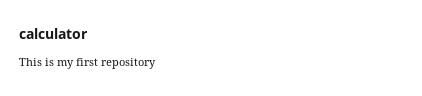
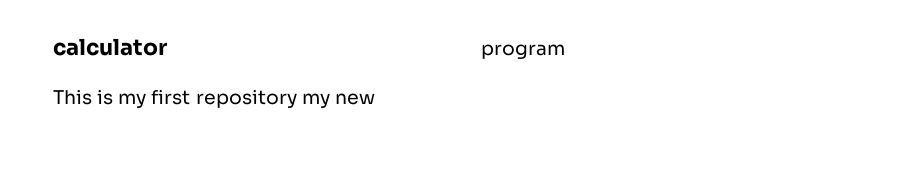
(156, 63) none -> [301,93,375,108] [481,44,565,59] my new program

